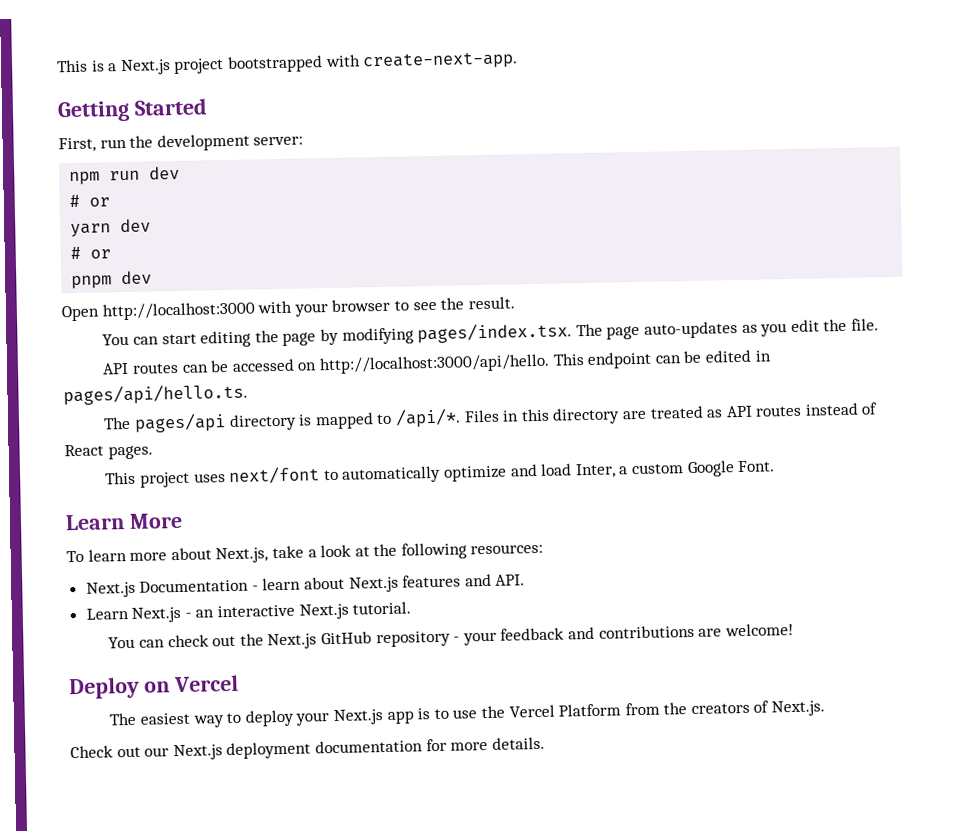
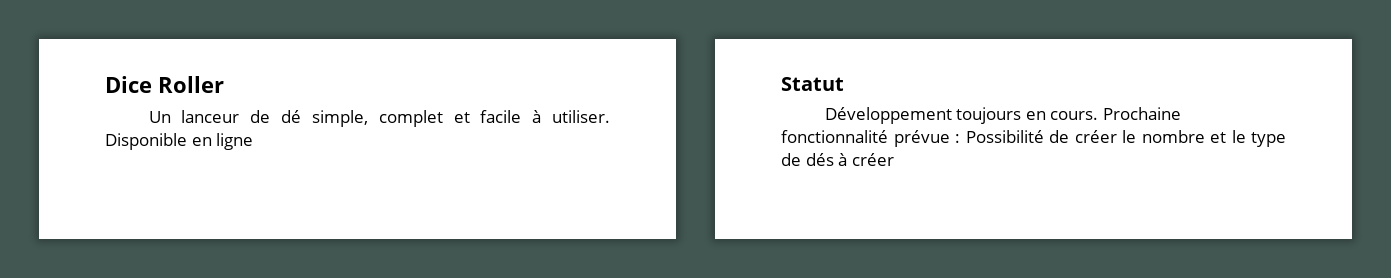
[56,51,519,76] [57,98,208,123] [58,133,304,153] [69,165,181,186] [69,194,111,208] [70,218,152,238] [70,246,112,260] [71,270,153,290] [61,296,515,322] [102,318,879,348] [102,349,771,375] [63,383,248,406] [103,402,879,433] [64,444,153,460] [105,460,776,488] [65,512,183,531] [66,542,544,564] [85,573,526,598] [85,601,412,623] [108,623,794,650] [69,674,239,700] [109,700,826,728] [70,736,545,761] This is a Next.js project bootstrapped with create-next-app. // Getting Started // First, run the development server: // npm run dev // # or // yarn dev // # or // pnpm dev // Open http://localhost:3000 with your browser to see the result. // You can start editing the page by modifying pages/index.tsx. The page auto-updates as you edit the file. // API routes can be accessed on http://localhost:3000/api/hello. This endpoint can be edited in pages/api/hello.ts. // The pages/api directory is mapped to /api/*. Files in this directory are treated as API routes instead of React pages. // This project uses next/font to automatically optimize and load Inter, a custom Google Font. // Learn More // To learn more about Next.js, take a look at the following resources: // Next.js Documentation - learn about Next.js features and API. // Learn Next.js - an interactive Next.js tutorial. // You can check out the Next.js GitHub repository - your feedback and contributions are welcome! // Deploy on Vercel // The easiest way to deploy your Next.js app is to use the Vercel Platform from the creators of Next.js. // Check out our Next.js deployment documentation for more details. -> [105,76,224,93] [148,110,610,127] [105,133,254,150] [781,77,844,91] [824,107,1181,124] [781,130,1286,147] [781,153,894,166] Dice Roller // Un lanceur de dé simple, complet et facile à utiliser. Disponible en ligne // Statut // Développement toujours en cours. Prochaine fonctionnalité prévue : Possibilité de créer le nombre et le type de dés à créer

